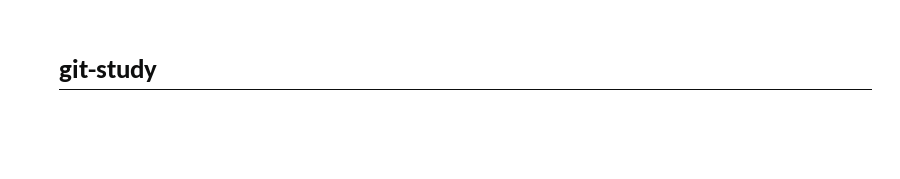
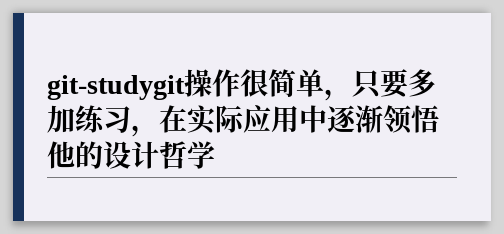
[59,59,157,82] git-study -> [47,69,436,101] [47,105,439,137] [47,141,215,169] git-studygit操作很简单，只要多加练习，在实际应用中逐渐领悟他的设计哲学

